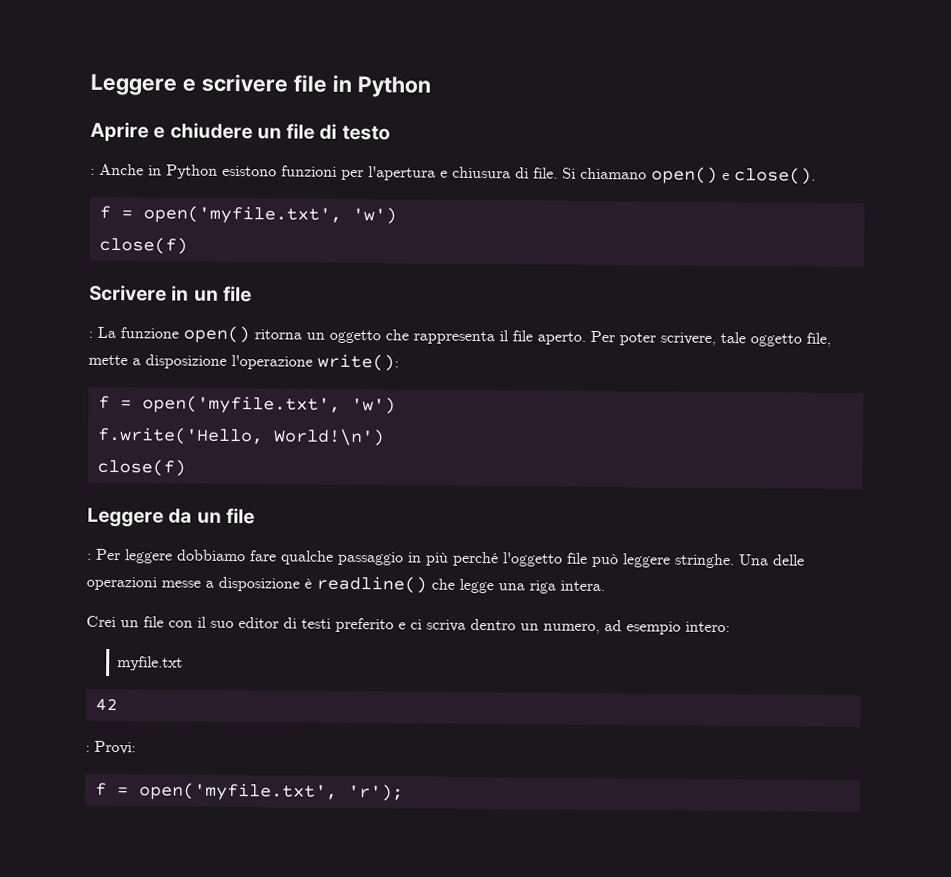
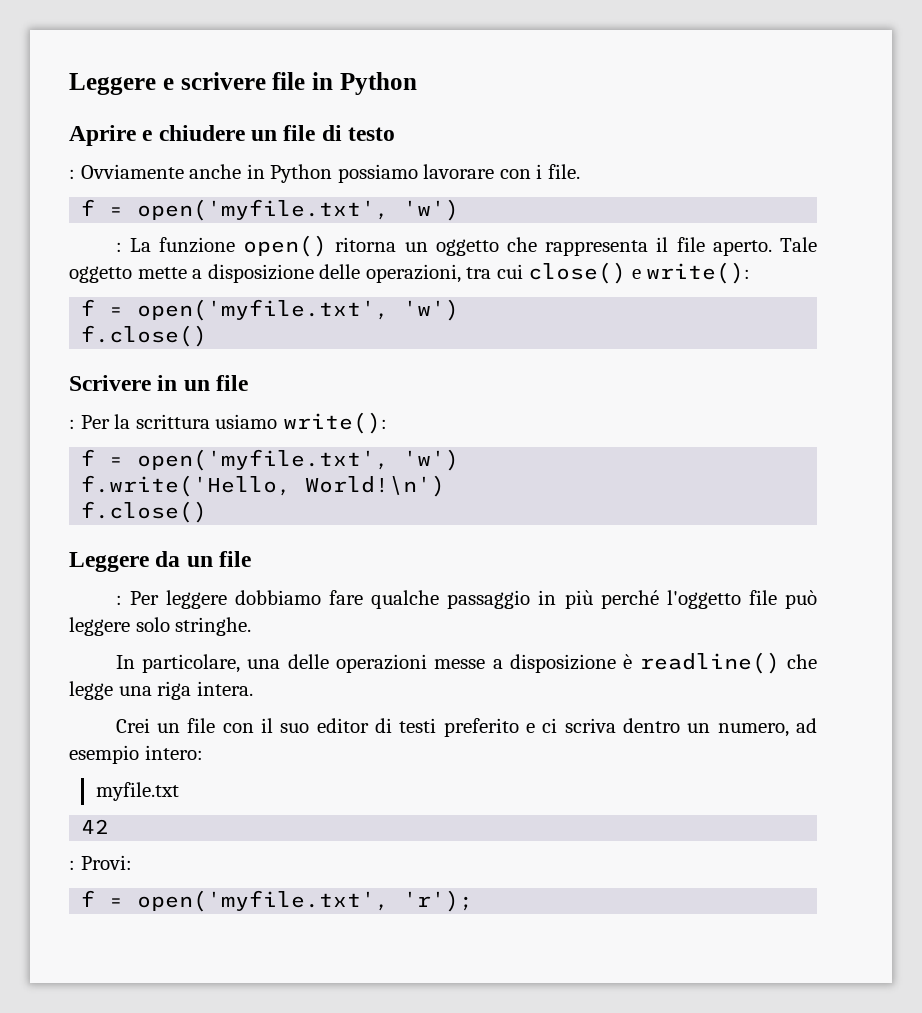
[99,163,816,185] [98,205,397,225] [98,236,188,255] [89,284,252,303] Anche in Python esistono funzioni per l'apertura e chiusura di file. Si chiamano open() e close(). // f = open('myfile.txt', 'w') // close(f) // Scrivere in un file -> [80,164,580,183] [81,199,460,221] Ovviamente anche in Python possiamo lavorare con i file. // f = open('myfile.txt', 'w')
[590,330,831,347] [88,354,313,370] Per poter scrivere, tale oggetto file, mette a disposizione l'operazione -> [780,237,817,252] [69,262,751,284] [81,299,460,321] [81,325,208,347] [69,375,249,391] [69,414,278,429] Tale oggetto mette a disposizione delle operazioni, tra cui close() e write(): // f = open('myfile.txt', 'w') // f.close() // Scrivere in un file // : Per la scrittura usiamo
[96,458,186,477] close(f) -> [81,501,208,523] f.close()
(671, 560) none -> [135,617,170,632] solo
[738,554,769,566] Una -> [115,654,281,673] // In particolare, una

